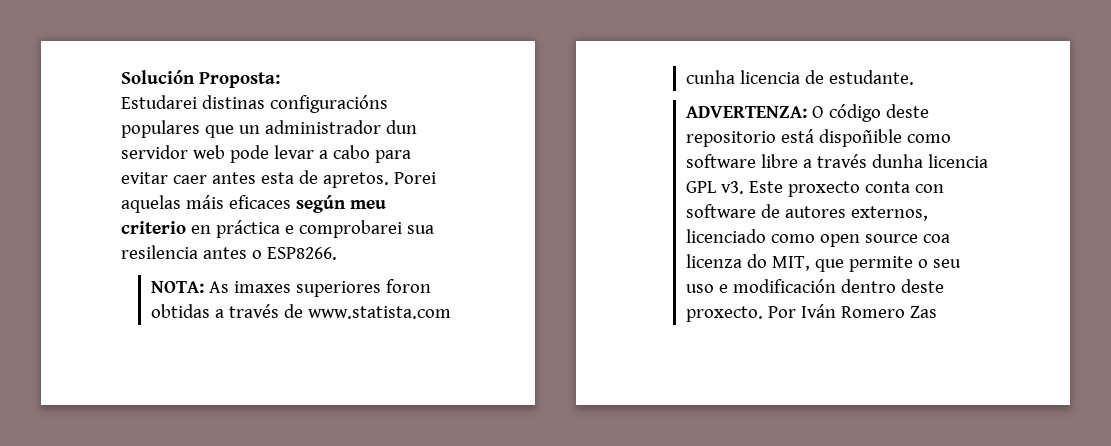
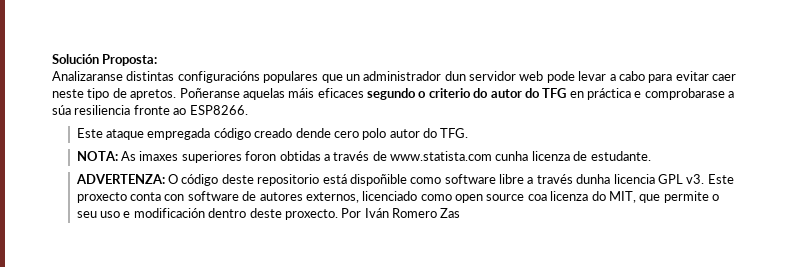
[121,95,265,109] Estudarei distinas -> [52,71,175,81] Analizaranse distintas
[211,172,294,184] antes esta -> [52,88,110,100] neste tipo
[393,172,436,184] Porei -> [179,88,240,98] Poñeranse
[295,195,386,213] [121,220,434,238] [121,245,337,260] según meu criterio en práctica e comprobarei sua resilencia antes o ESP8266. -> [367,88,735,100] [52,105,248,115] [76,128,469,140] segundo o criterio do autor do TFG en práctica e comprobarase a súa resiliencia fronte ao ESP8266. // Este ataque empregada código creado dende cero polo autor do TFG.
[739,70,800,84] licencia -> [531,151,570,161] licenza

